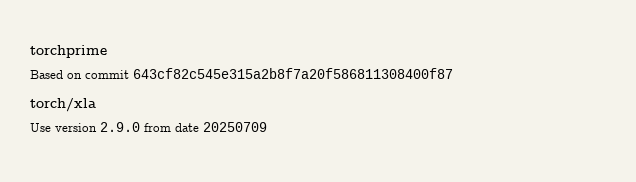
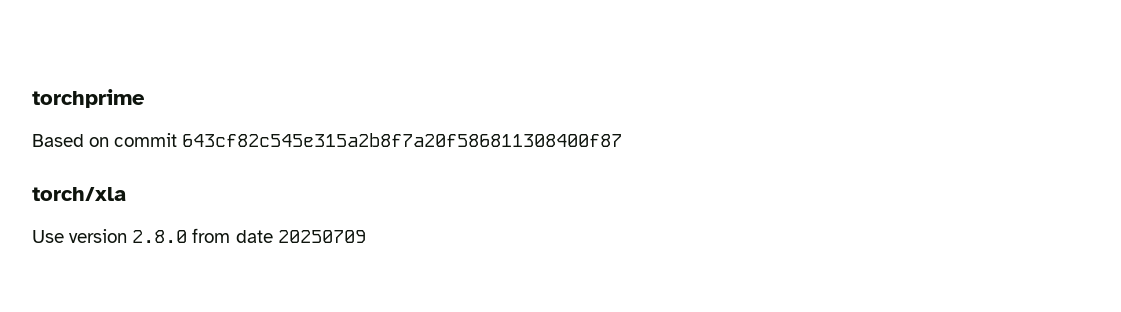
[100,122,140,132] 2.9.0 -> [132,230,188,243] 2.8.0

